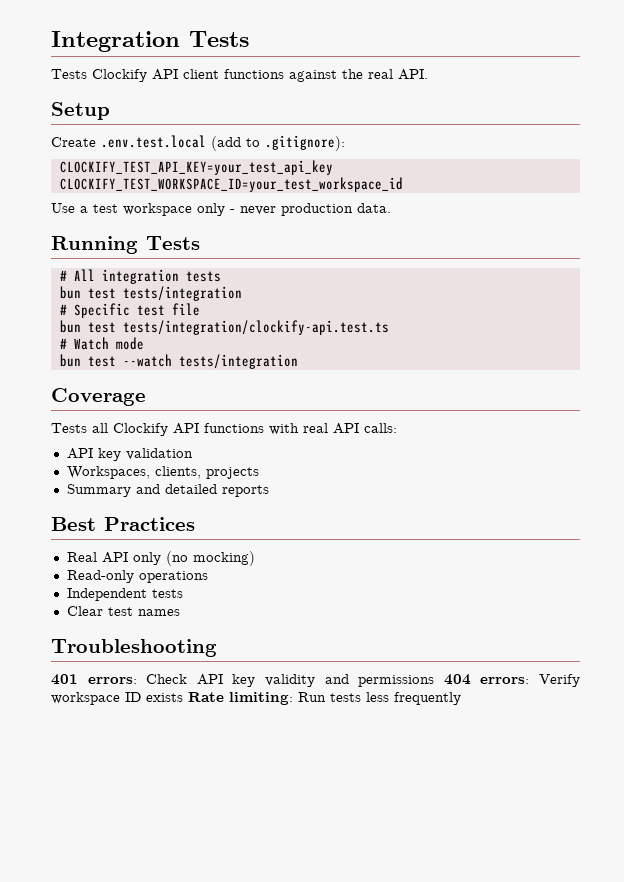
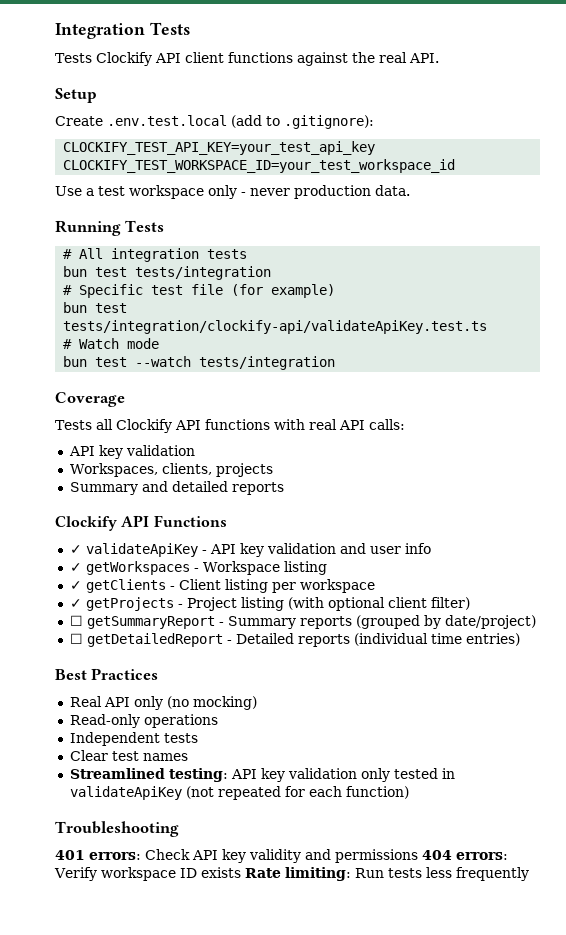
[59,320,389,335] // bun test tests/integration/clockify-api.test.ts -> [231,284,336,298] [63,302,128,313] [63,320,488,334] (for example) // bun test tests/integration/clockify-api/validateApiKey.test.ts
(269, 491) none -> [55,515,227,531] [69,543,431,557] [69,561,327,575] [69,579,375,593] [69,597,470,611] [69,615,536,629] [69,633,520,647] // Clockify API Functions // ✓ validateApiKey - API key validation and user info // ✓ getWorkspaces - Workspace listing // ✓ getClients - Client listing per workspace // ✓ getProjects - Project listing (with optional client filter) // ☐ getSummaryReport - Summary reports (grouped by date/project) // ☐ getDetailedReport - Detailed reports (individual time entries)
(180, 612) none -> [69,768,455,782] [69,786,409,800] // Streamlined testing: API key validation only tested in validateApiKey (not repeated for each function)

